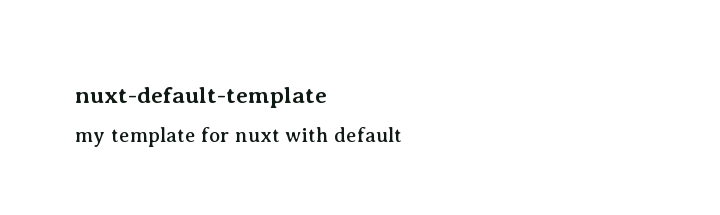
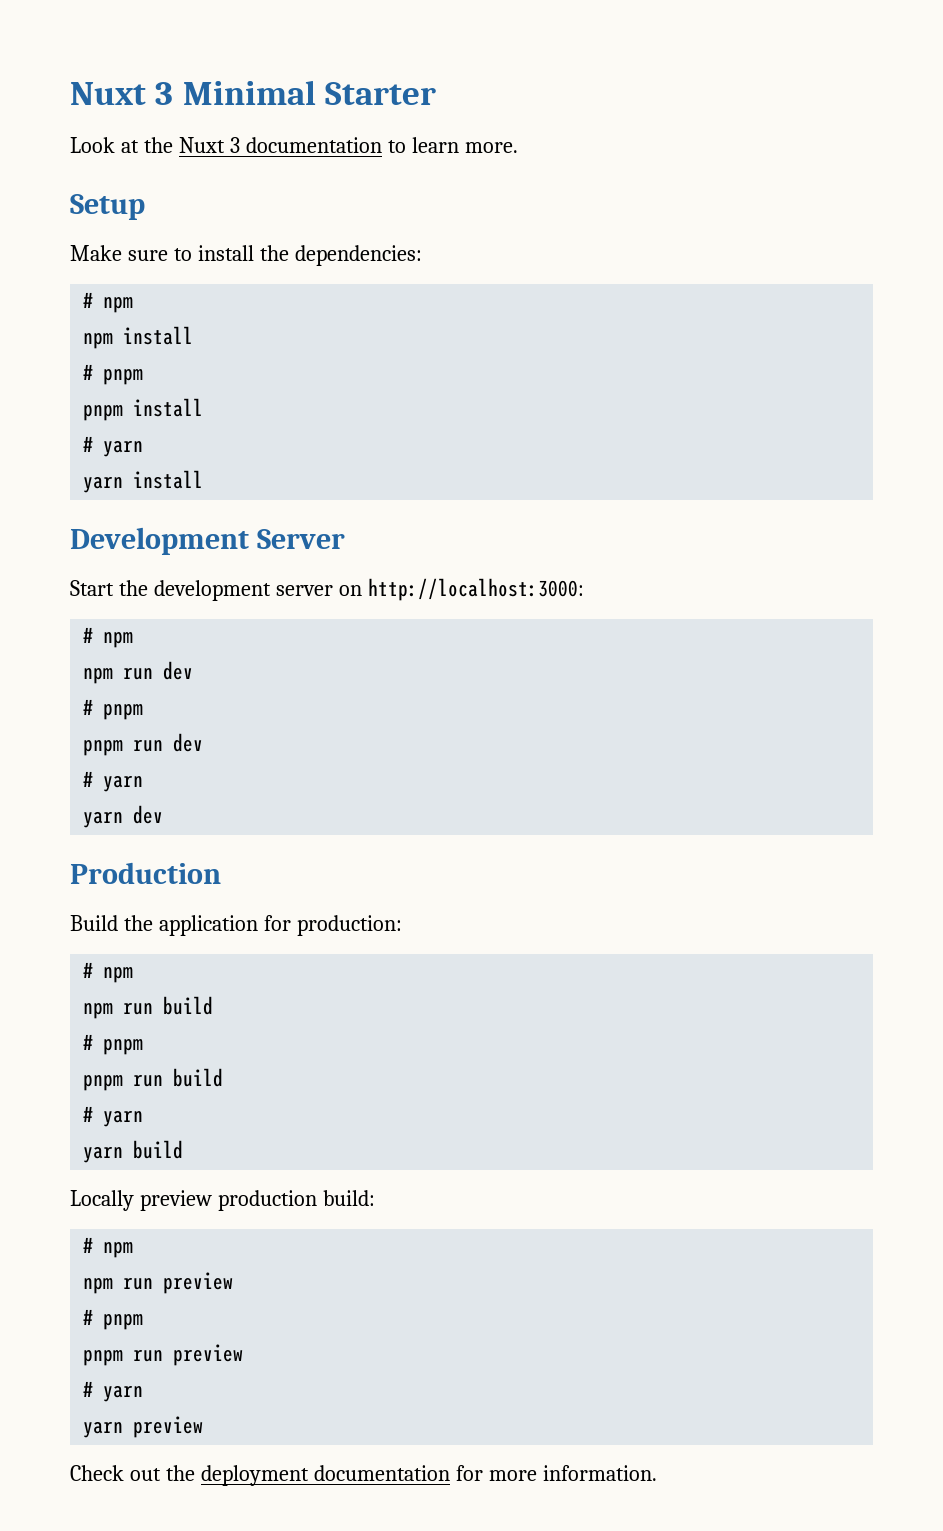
[75,87,327,108] [75,127,402,147] nuxt-default-template // my template for nuxt with default -> [70,80,436,105] [70,137,518,153] [70,194,145,220] [70,245,422,266] [83,292,134,313] [83,326,194,349] [83,364,144,385] [83,398,204,421] [83,436,144,457] [83,470,204,493] [70,527,345,555] [70,578,584,601] [83,627,134,648] [83,661,194,684] [83,699,144,720] [83,733,204,756] [83,771,144,792] [83,805,164,828] [70,862,221,884] [70,915,402,936] [83,962,134,983] [83,996,214,1019] [83,1034,144,1055] [83,1068,224,1091] [83,1106,144,1127] [83,1140,184,1163] [70,1190,375,1211] [83,1237,134,1258] [83,1272,234,1294] [83,1309,144,1330] [83,1344,244,1366] [83,1381,144,1402] [83,1416,204,1438] [70,1465,657,1486] Nuxt 3 Minimal Starter // Look at the Nuxt 3 documentation to learn more. // Setup // Make sure to install the dependencies: // # npm // npm install // # pnpm // pnpm install // # yarn // yarn install // Development Server // Start the development server on http://localhost:3000: // # npm // npm run dev // # pnpm // pnpm run dev // # yarn // yarn dev // Production // Build the application for production: // # npm // npm run build // # pnpm // pnpm run build // # yarn // yarn build // Locally preview production build: // # npm // npm run preview // # pnpm // pnpm run preview // # yarn // yarn preview // Check out the deployment documentation for more information.

